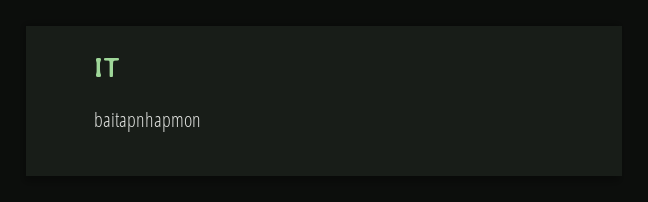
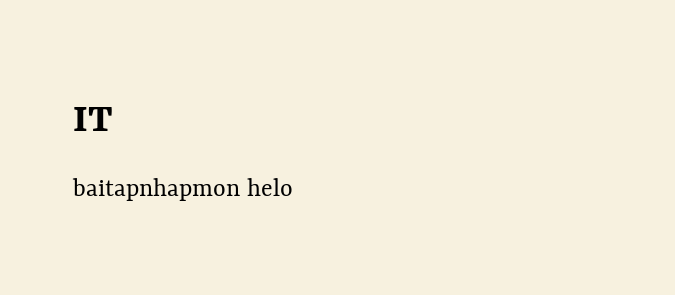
(201, 122) none -> [247,178,294,196] helo

